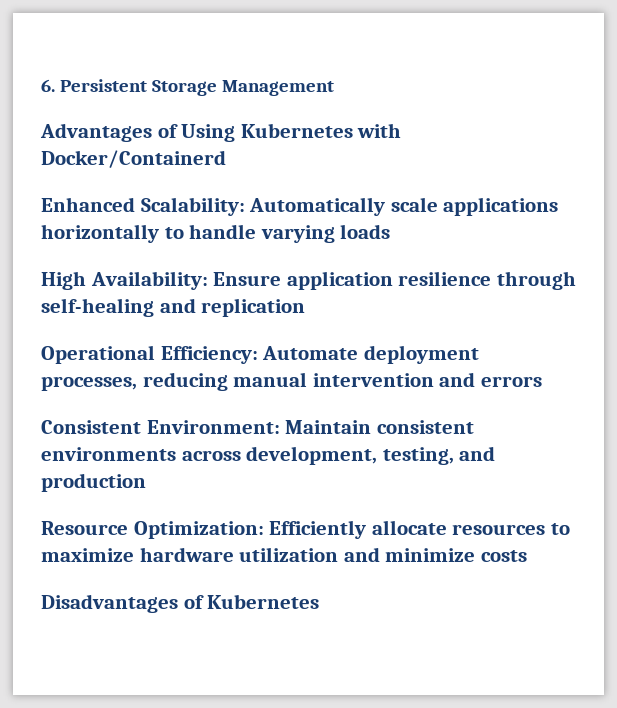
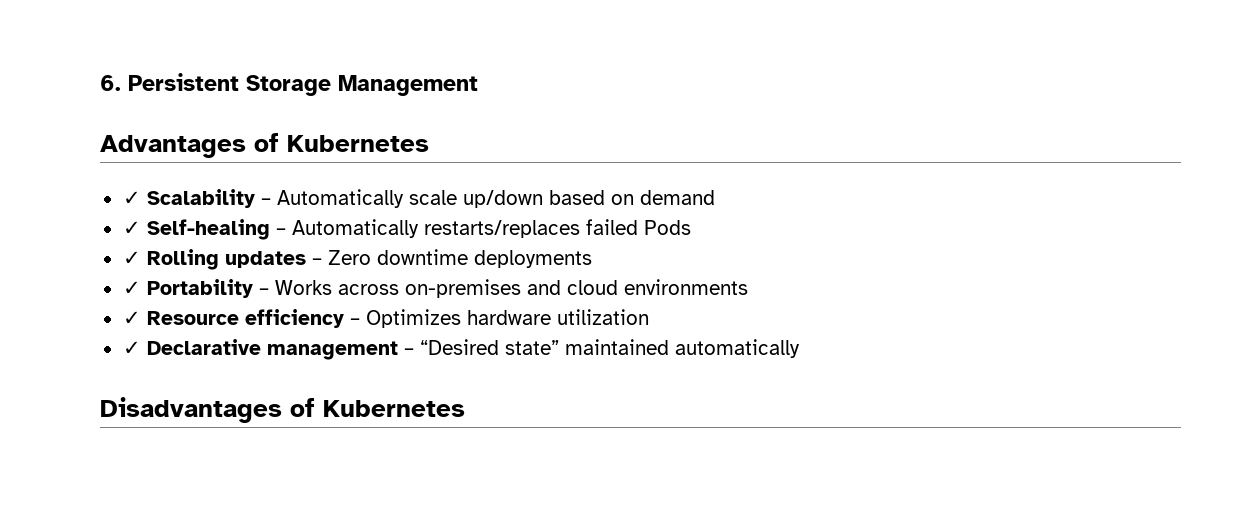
[181,123,402,142] [41,150,226,168] [41,197,559,216] [41,224,391,243] [41,271,576,290] [41,298,306,317] [41,345,479,364] [41,372,542,391] [41,420,474,434] [41,446,496,465] [41,473,146,492] [41,520,570,539] [41,547,527,562] Using Kubernetes with Docker/Containerd // Enhanced Scalability: Automatically scale applications horizontally to handle varying loads // High Availability: Ensure application resilience through self-healing and replication // Operational Efficiency: Automate deployment processes, reducing manual intervention and errors // Consistent Environment: Maintain consistent environments across development, testing, and production // Resource Optimization: Efficiently allocate resources to maximize hardware utilization and minimize costs -> [287,135,429,152] [122,189,715,208] [122,219,691,240] [122,249,592,270] [122,279,748,298] [122,309,649,328] [122,339,800,360] Kubernetes // ✓ Scalability – Automatically scale up/down based on demand // ✓ Self-healing – Automatically restarts/replaces failed Pods // ✓ Rolling updates – Zero downtime deployments // ✓ Portability – Works across on-premises and cloud environments // ✓ Resource efficiency – Optimizes hardware utilization // ✓ Declarative management – “Desired state” maintained automatically

